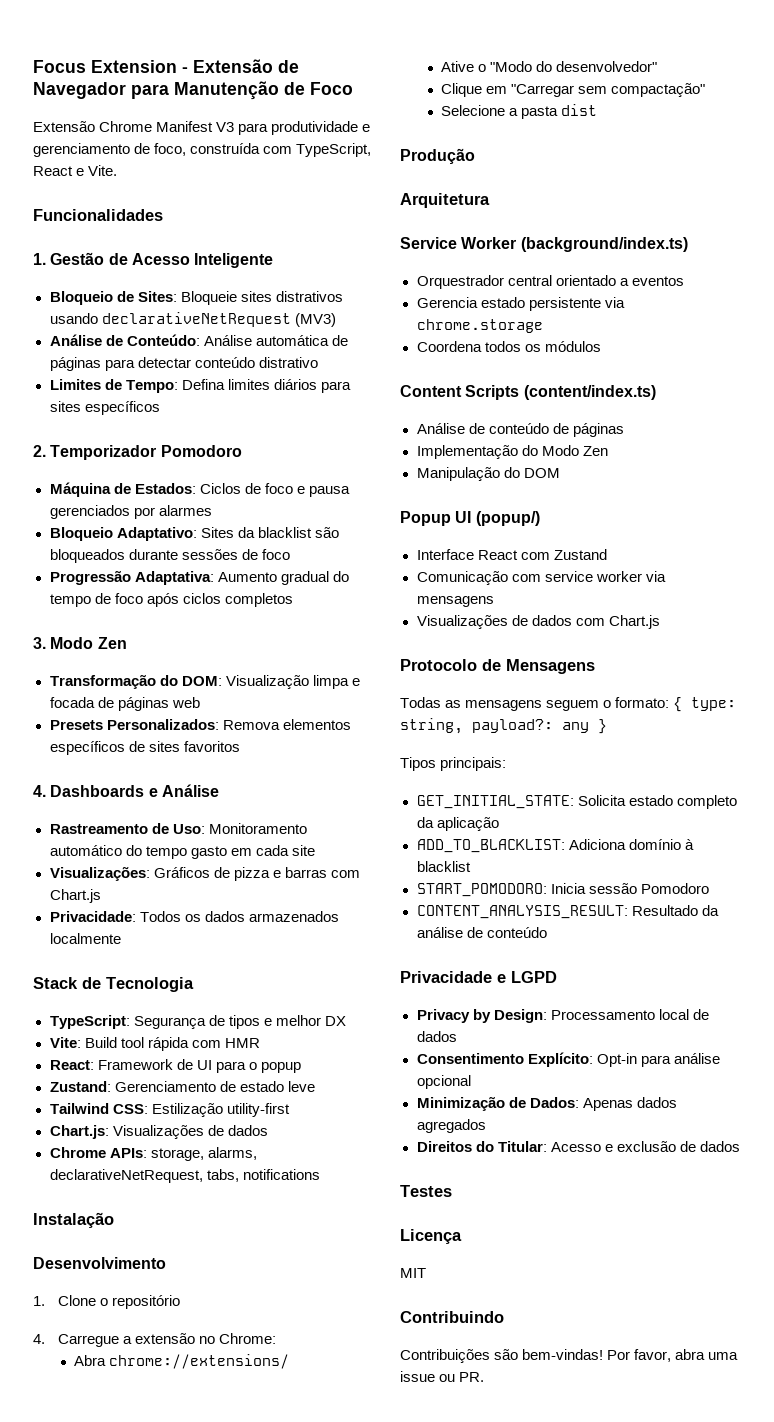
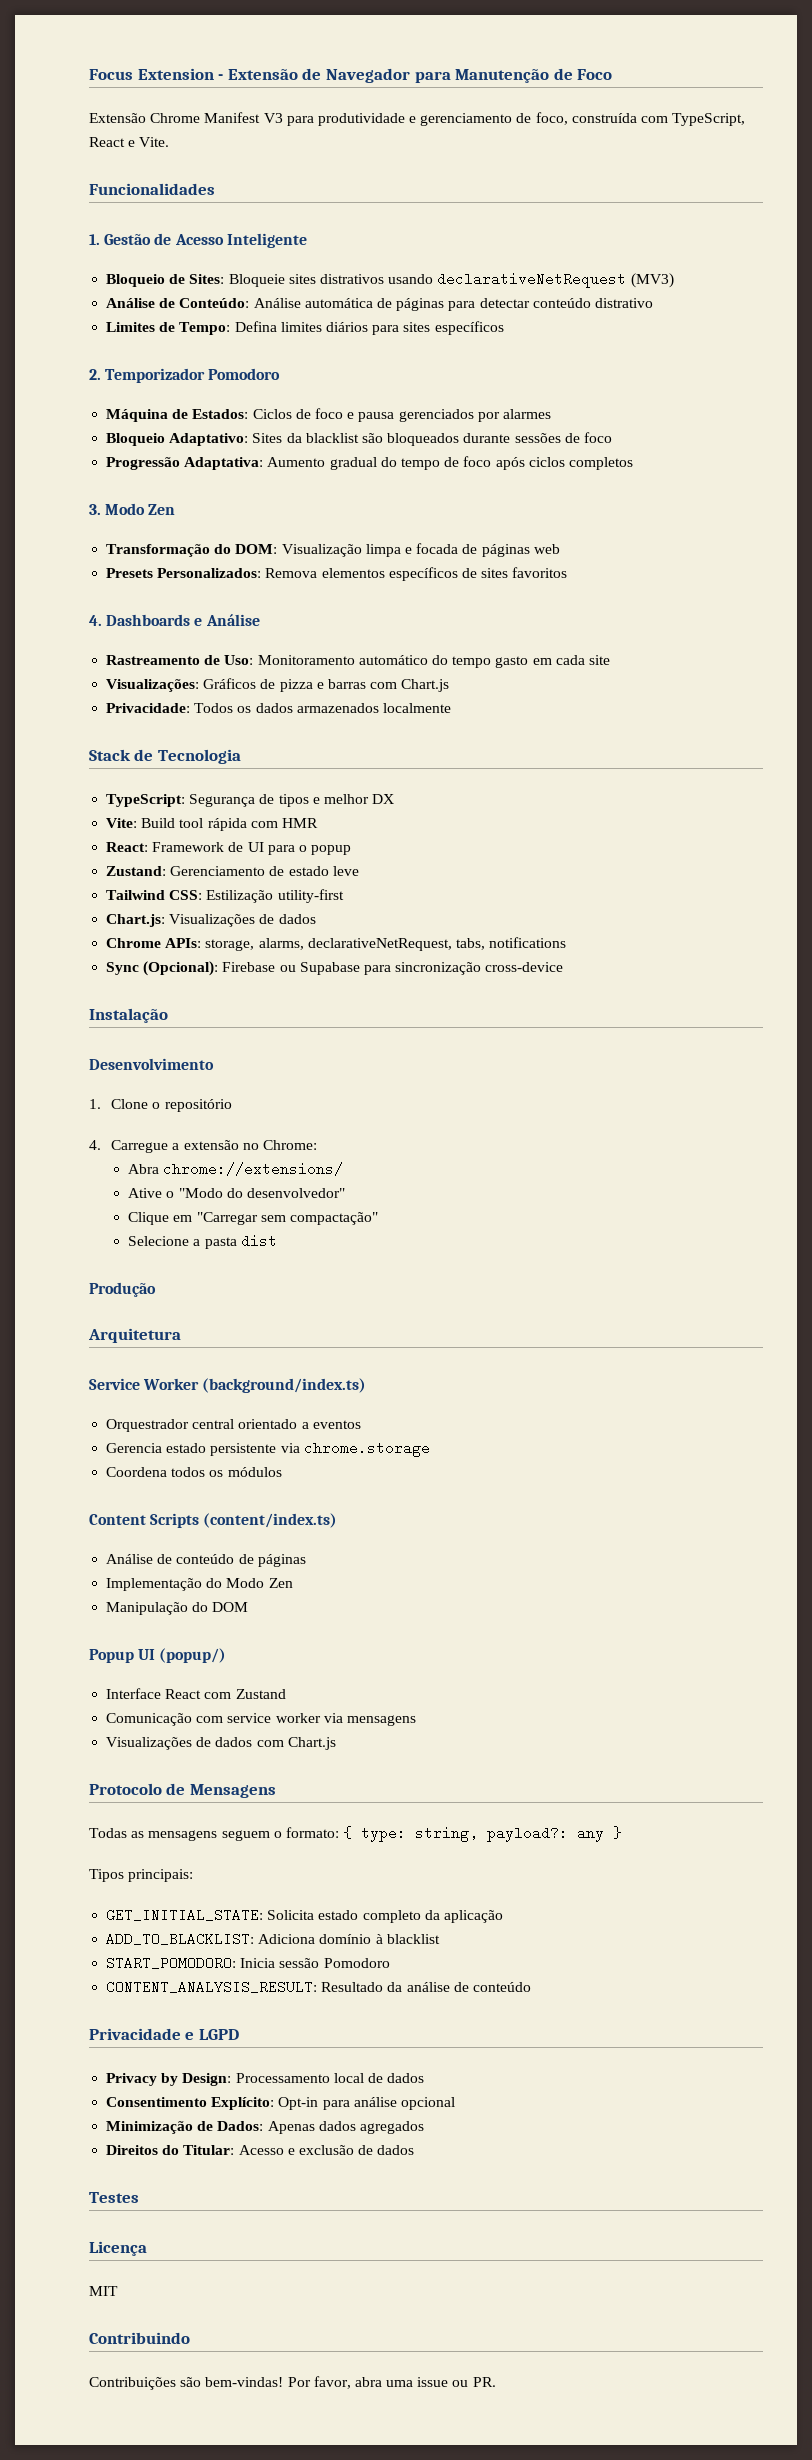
(320, 1174) none -> [106,961,564,976] // Sync (Opcional): Firebase ou Supabase para sincronização cross-device

